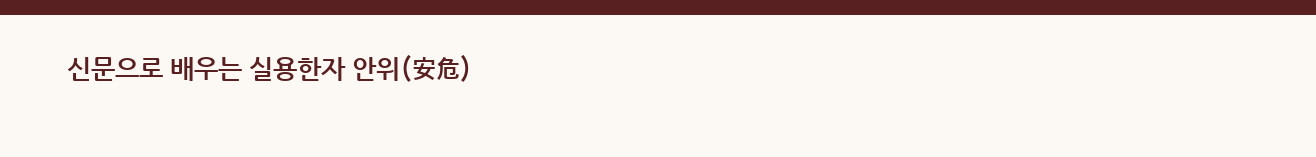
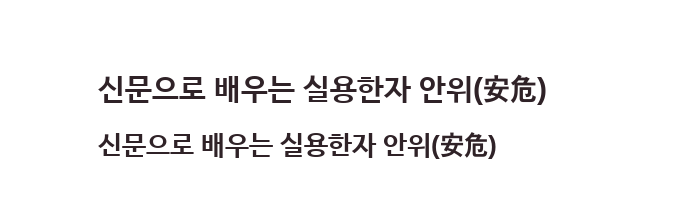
[67,54,473,82] 신문으로 배우는 실용한자 안위(安危) -> [98,74,548,105] [98,132,498,159] 신문으로 배우는 실용한자 안위(安危) // 신문으로 배우는 실용한자 안위(安危)

